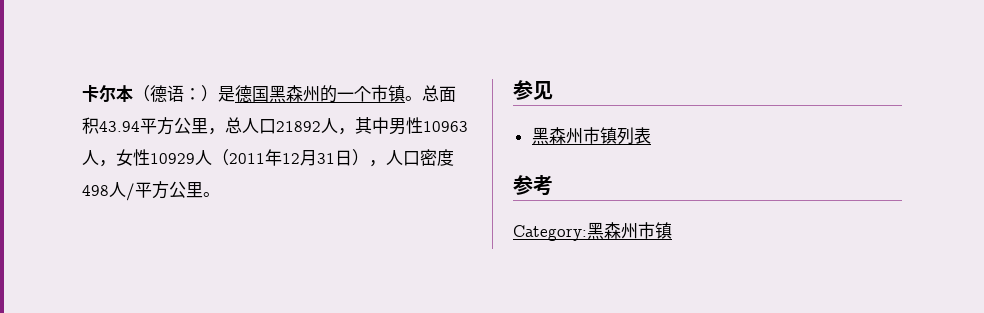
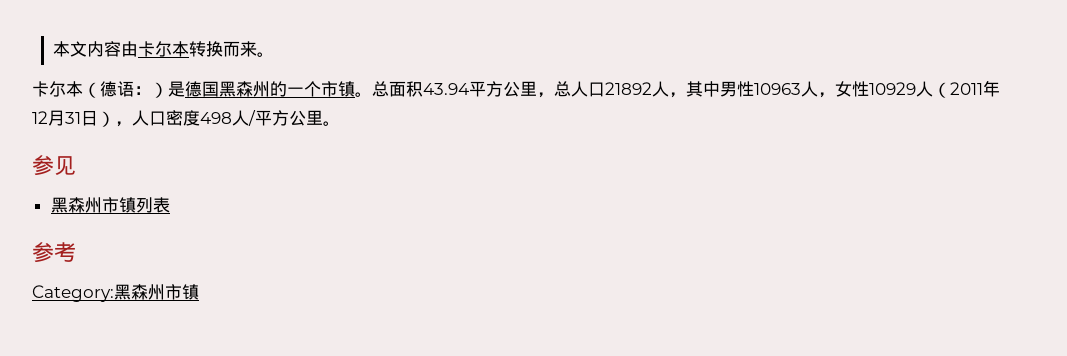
(82, 93) none -> [53,41,275,57] 本文内容由卡尔本转换而来。 //

